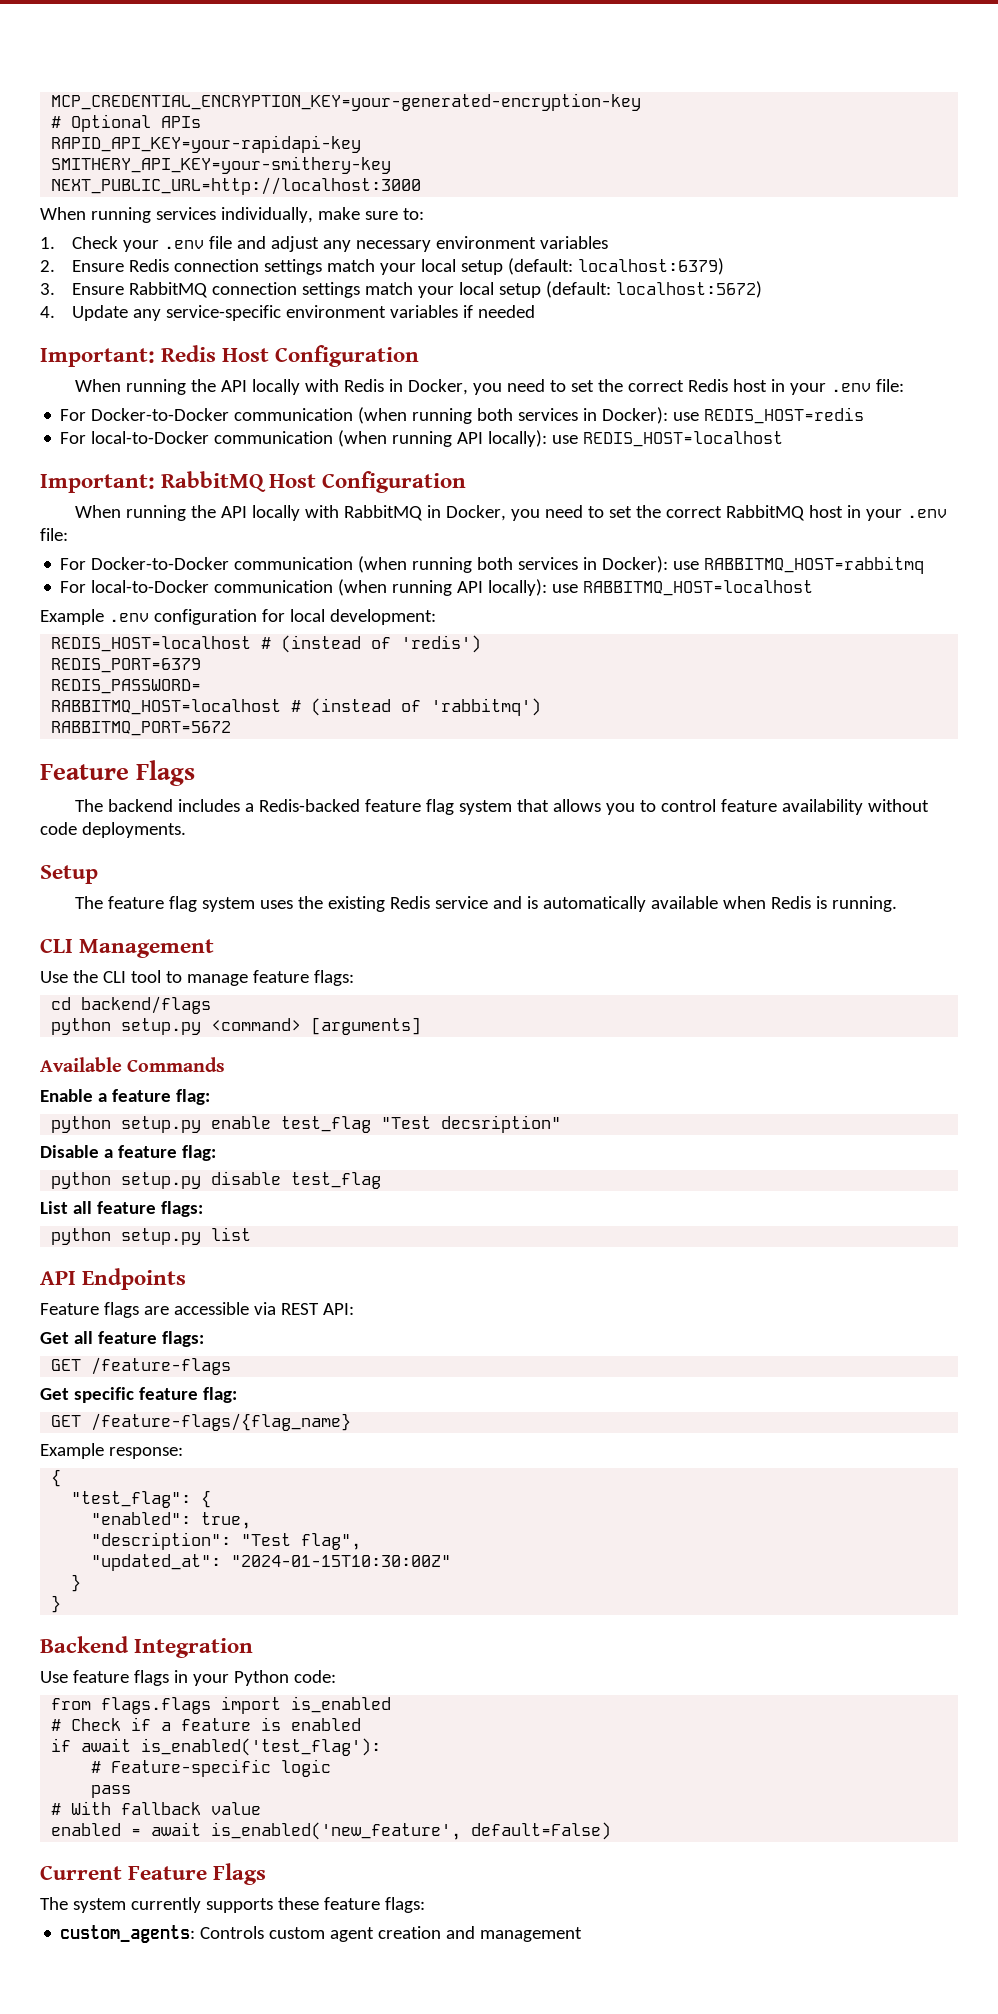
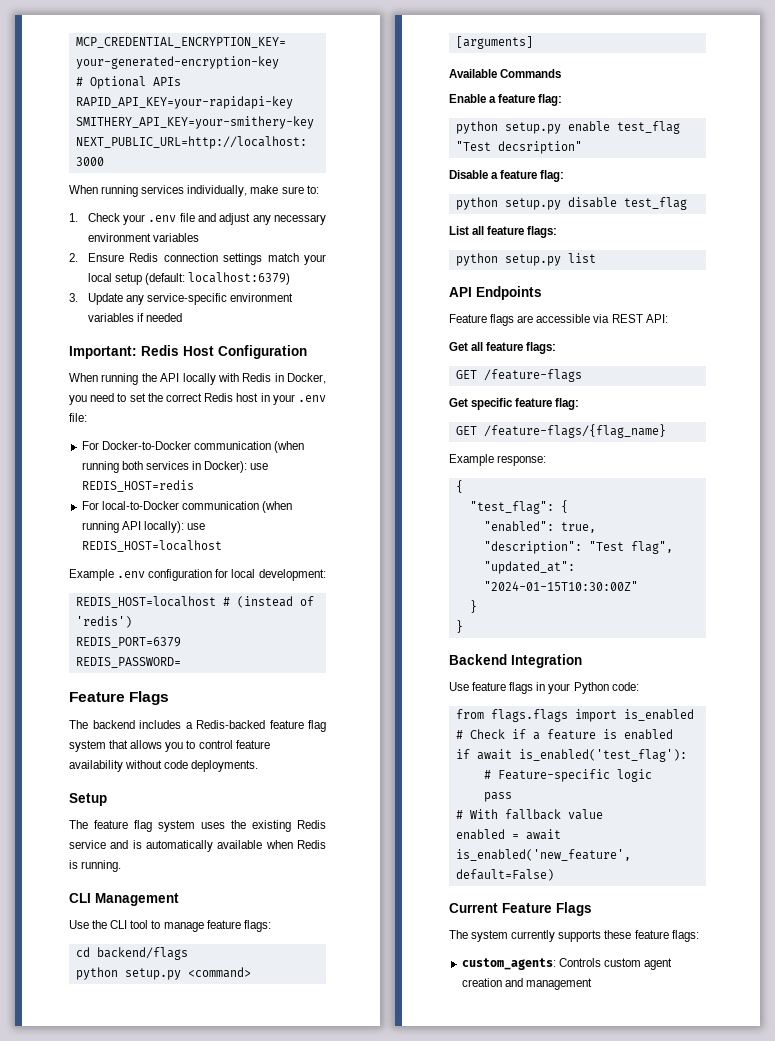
[72,281,763,298] [40,306,55,318] Ensure RabbitMQ connection settings match your local setup (default: localhost:5672) // 4. -> (78, 297) none
[40,471,467,493] [74,505,947,521] [40,528,68,541] [60,556,925,574] [60,579,814,596] // Important: RabbitMQ Host Configuration // When running the API locally with RabbitMQ in Docker, you need to set the correct RabbitMQ host in your .env file: // For Docker-to-Docker communication (when running both services in Docker): use RABBITMQ_HOST=rabbitmq // For local-to-Docker communication (when running API locally): use RABBITMQ_HOST=localhost -> (222, 546) none
[51,698,542,716] [51,721,232,736] // RABBITMQ_HOST=localhost # (instead of 'rabbitmq') // RABBITMQ_PORT=5672 -> (181, 662) none

